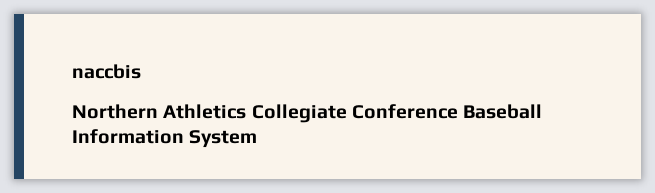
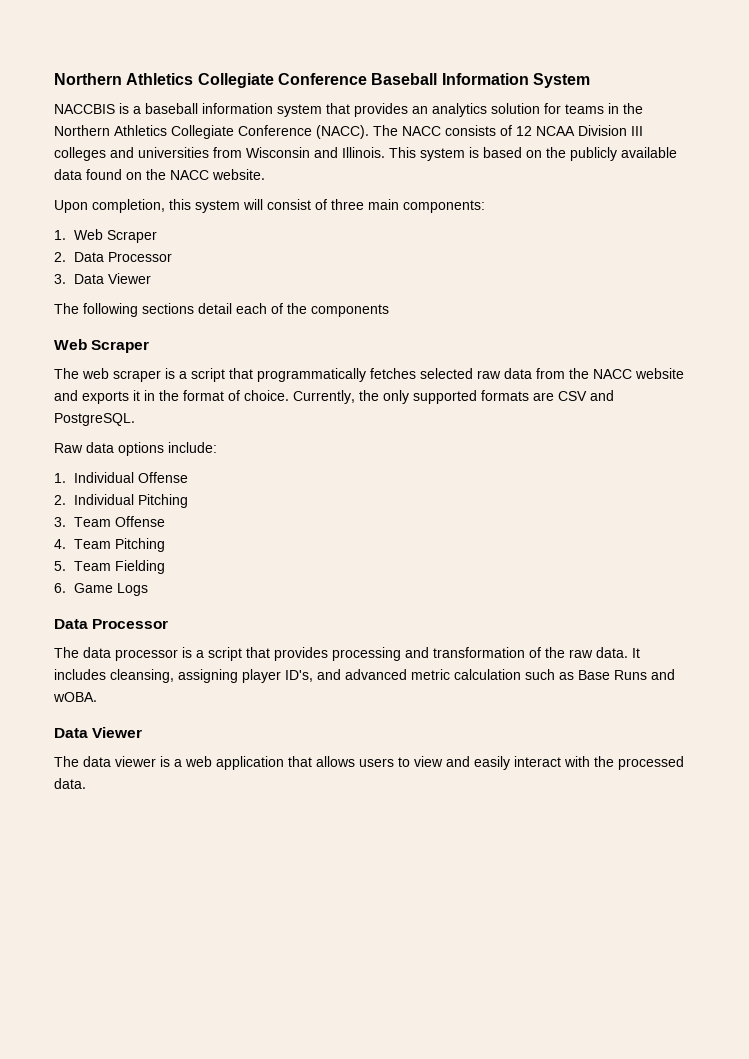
[72,64,141,79] naccbis // -> (54, 79) none
(258, 139) none -> [54,103,643,117] [54,125,643,139] [54,147,677,161] [54,169,265,180] [54,199,485,213] [54,229,158,243] [54,252,173,262] [54,273,152,284] [54,303,389,317] [54,339,150,353] [54,368,684,382] [54,390,614,404] [54,413,135,426] [54,442,217,456] [54,472,189,483] [54,494,189,508] [54,516,166,527] [54,538,166,552] [54,560,166,574] [54,583,149,596] [54,619,169,629] [54,647,640,661] [54,669,675,683] [53,692,97,702] [54,727,143,738] [54,756,684,770] [54,778,86,789] // NACCBIS is a baseball information system that provides an analytics solution for teams in the Northern Athletics Collegiate Conference (NACC). The NACC consists of 12 NCAA Division III colleges and universities from Wisconsin and Illinois. This system is based on the publicly available data found on the NACC website. // Upon completion, this system will consist of three main components: // 1. Web Scraper // 2. Data Processor // 3. Data Viewer // The following sections detail each of the components // Web Scraper // The web scraper is a script that programmatically fetches selected raw data from the NACC website and exports it in the format of choice. Currently, the only supported formats are CSV and PostgreSQL. // Raw data options include: // 1. Individual Offense // 2. Individual Pitching // 3. Team Offense // 4. Team Pitching // 5. Team Fielding // 6. Game Logs // Data Processor // The data processor is a script that provides processing and transformation of the raw data. It includes cleansing, assigning player ID's, and advanced metric calculation such as Base Runs and wOBA. // Data Viewer // The data viewer is a web application that allows users to view and easily interact with the processed data.

